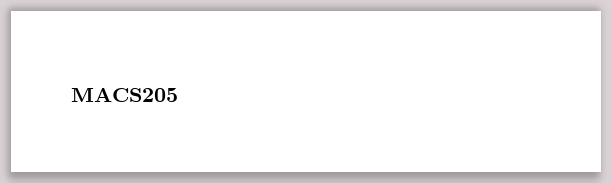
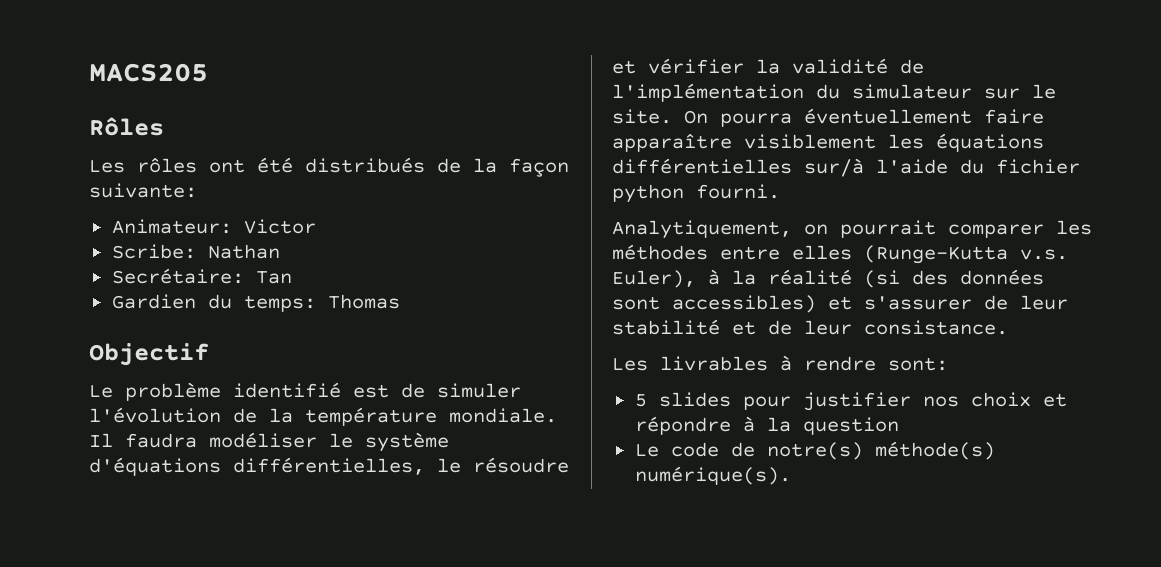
(178, 94) none -> [89,117,164,136] [89,157,569,177] [89,183,197,198] [111,219,316,234] [111,244,280,259] [111,268,292,284] [111,294,400,312] [89,343,209,366] [89,382,521,401] [89,407,557,426] [89,432,449,452] [89,457,569,476] [612,58,924,74] [612,83,1056,102] [612,108,1044,127] [612,133,1044,152] [612,158,1080,177] [612,184,780,203] [612,220,1092,239] [612,244,1068,264] [612,269,1044,288] [612,295,1068,313] [612,319,1008,335] [612,355,948,371] [634,392,1067,411] [634,416,899,435] [634,441,995,460] [634,466,791,485] // Rôles // Les rôles ont été distribués de la façon suivante: // Animateur: Victor // Scribe: Nathan // Secrétaire: Tan // Gardien du temps: Thomas // Objectif // Le problème identifié est de simuler l'évolution de la température mondiale. Il faudra modéliser le système d'équations différentielles, le résoudre et vérifier la validité de l'implémentation du simulateur sur le site. On pourra éventuellement faire apparaître visiblement les équations différentielles sur/à l'aide du fichier python fourni. // Analytiquement, on pourrait comparer les méthodes entre elles (Runge-Kutta v.s. Euler), à la réalité (si des données sont accessibles) et s'assurer de leur stabilité et de leur consistance. // Les livrables à rendre sont: // 5 slides pour justifier nos choix et répondre à la question // Le code de notre(s) méthode(s) numérique(s).

